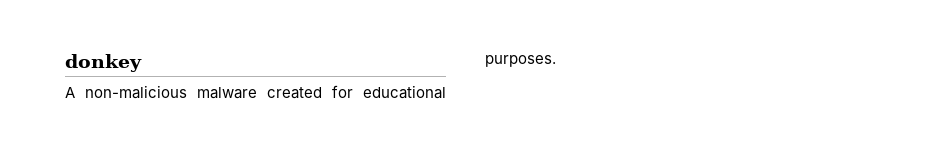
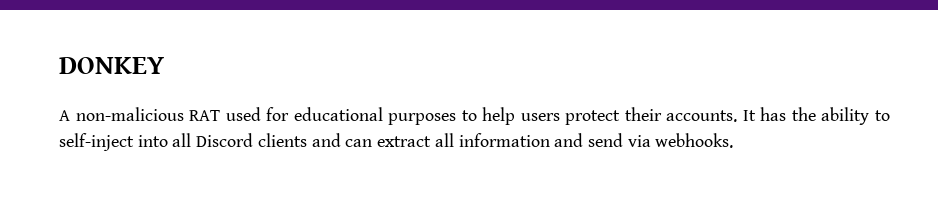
[65,54,142,72] donkey -> [59,57,164,74] DONKEY
[197,85,446,99] [485,55,556,67] malware created for educational purposes. -> [189,107,890,125] [59,133,734,151] RAT used for educational purposes to help users protect their accounts. It has the ability to self-inject into all Discord clients and can extract all information and send via webhooks.

